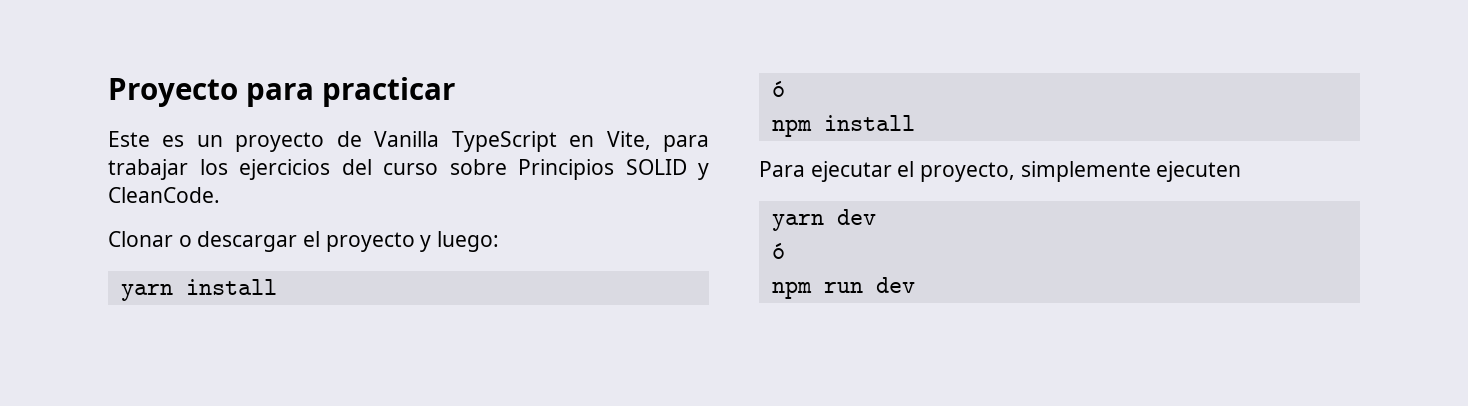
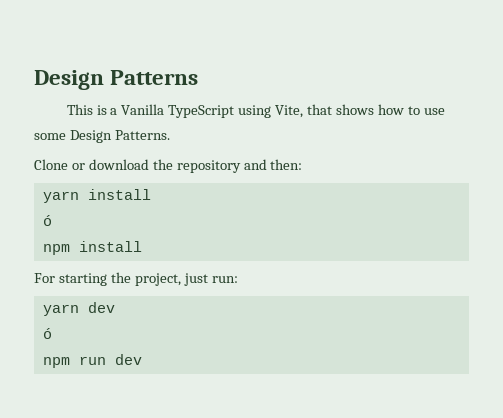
[108,77,455,107] [108,131,710,152] [108,159,709,180] [108,187,220,203] [108,231,500,252] Proyecto para practicar // Este es un proyecto de Vanilla TypeScript en Vite, para trabajar los ejercicios del curso sobre Principios SOLID y CleanCode. // Clonar o descargar el proyecto y luego: -> [34,70,199,90] [66,104,445,118] [34,130,170,143] [34,159,303,173] Design Patterns // This is a Vanilla TypeScript using Vite, that shows how to use some Design Patterns. // Clone or download the repository and then:
[759,161,1242,182] Para ejecutar el proyecto, simplemente ejecuten -> [34,272,238,286] For starting the project, just run:

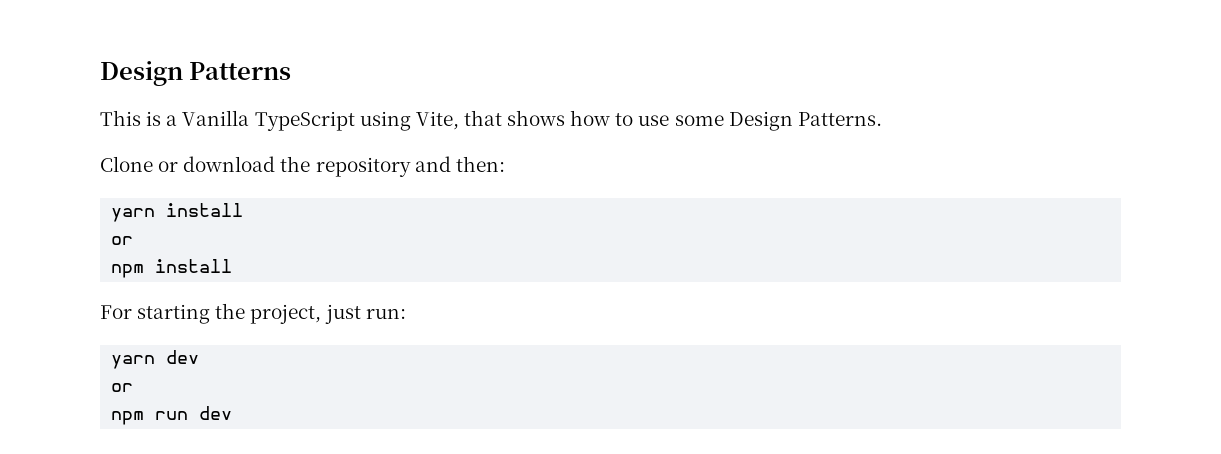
[42,215,52,226] ó -> [111,236,134,245] or
[42,328,52,339] ó -> [111,383,134,392] or

